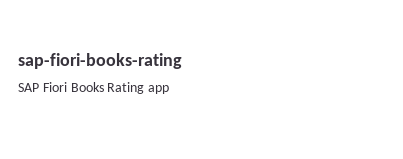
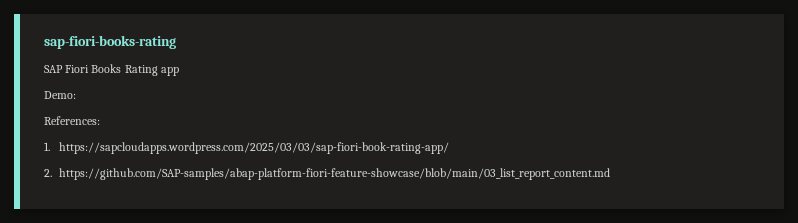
(170, 89) none -> [44,91,76,99] [44,116,100,125] [44,142,450,154] [44,168,611,180] // Demo: // References: // 1. https://sapcloudapps.wordpress.com/2025/03/03/sap-fiori-book-rating-app/ // 2. https://github.com/SAP-samples/abap-platform-fiori-feature-showcase/blob/main/03_list_report_content.md

